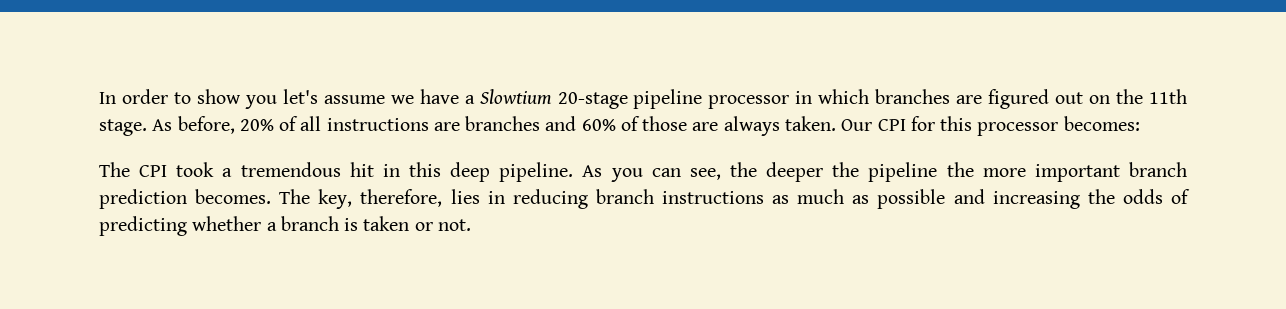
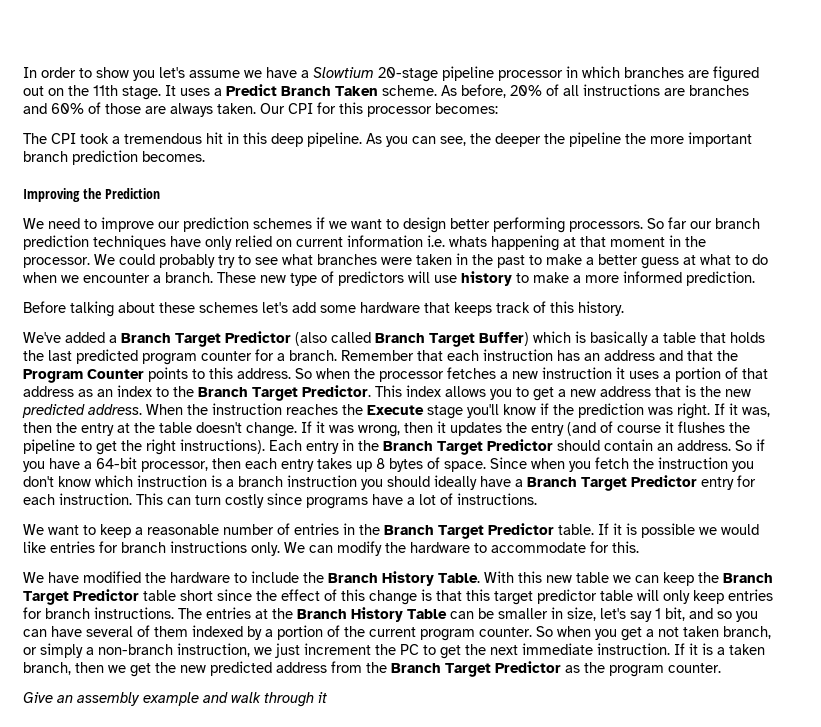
(147, 127) none -> [165,84,437,96] It uses a Predict Branch Taken scheme.
[279,189,1190,209] [99,216,471,236] The key, therefore, lies in reducing branch instructions as much as possible and increasing the odds of predicting whether a branch is taken or not. -> [23,188,160,202] [23,217,760,233] [23,235,706,251] [23,253,768,269] [23,271,755,286] [23,301,624,317] [23,331,765,347] [23,349,738,365] [23,367,768,383] [23,385,751,401] [22,403,770,419] [23,421,750,437] [23,439,765,455] [23,457,754,472] [23,475,756,491] [23,493,537,509] [23,523,759,539] [23,541,639,556] [23,571,773,586] [23,589,773,605] [23,607,758,622] [23,625,771,641] [23,643,765,659] [23,661,721,677] [23,692,327,707] // Improving the Prediction // We need to improve our prediction schemes if we want to design better performing processors. So far our branch prediction techniques have only relied on current information i.e. whats happening at that moment in the processor. We could probably try to see what branches were taken in the past to make a better guess at what to do when we encounter a branch. These new type of predictors will use history to make a more informed prediction. // Before talking about these schemes let's add some hardware that keeps track of this history. // We've added a Branch Target Predictor (also called Branch Target Buffer) which is basically a table that holds the last predicted program counter for a branch. Remember that each instruction has an address and that the Program Counter points to this address. So when the processor fetches a new instruction it uses a portion of that address as an index to the Branch Target Predictor. This index allows you to get a new address that is the new predicted address. When the instruction reaches the Execute stage you'll know if the prediction was right. If it was, then the entry at the table doesn't change. If it was wrong, then it updates the entry (and of course it flushes the pipeline to get the right instructions). Each entry in the Branch Target Predictor should contain an address. So if you have a 64-bit processor, then each entry takes up 8 bytes of space. Since when you fetch the instruction you don't know which instruction is a branch instruction you should ideally have a Branch Target Predictor entry for each instruction. This can turn costly since programs have a lot of instructions. // We want to keep a reasonable number of entries in the Branch Target Predictor table. If it is possible we would like entries for branch instructions only. We can modify the hardware to accommodate for this. // We have modified the hardware to include the Branch History Table. With this new table we can keep the Branch Target Predictor table short since the effect of this change is that this target predictor table will only keep entries for branch instructions. The entries at the Branch History Table can be smaller in size, let's say 1 bit, and so you can have several of them indexed by a portion of the current program counter. So when you get a not taken branch, or simply a non-branch instruction, we just increment the PC to get the next immediate instruction. If it is a taken branch, then we get the new predicted address from the Branch Target Predictor as the program counter. // Give an assembly example and walk through it

